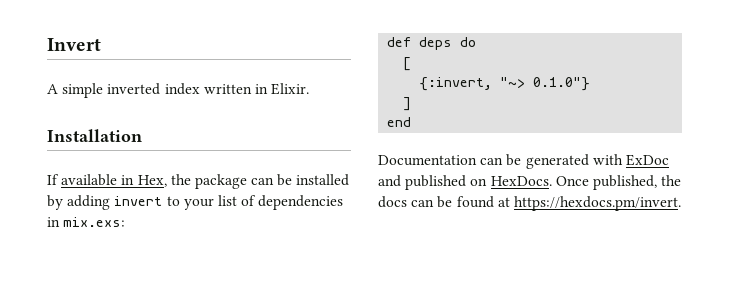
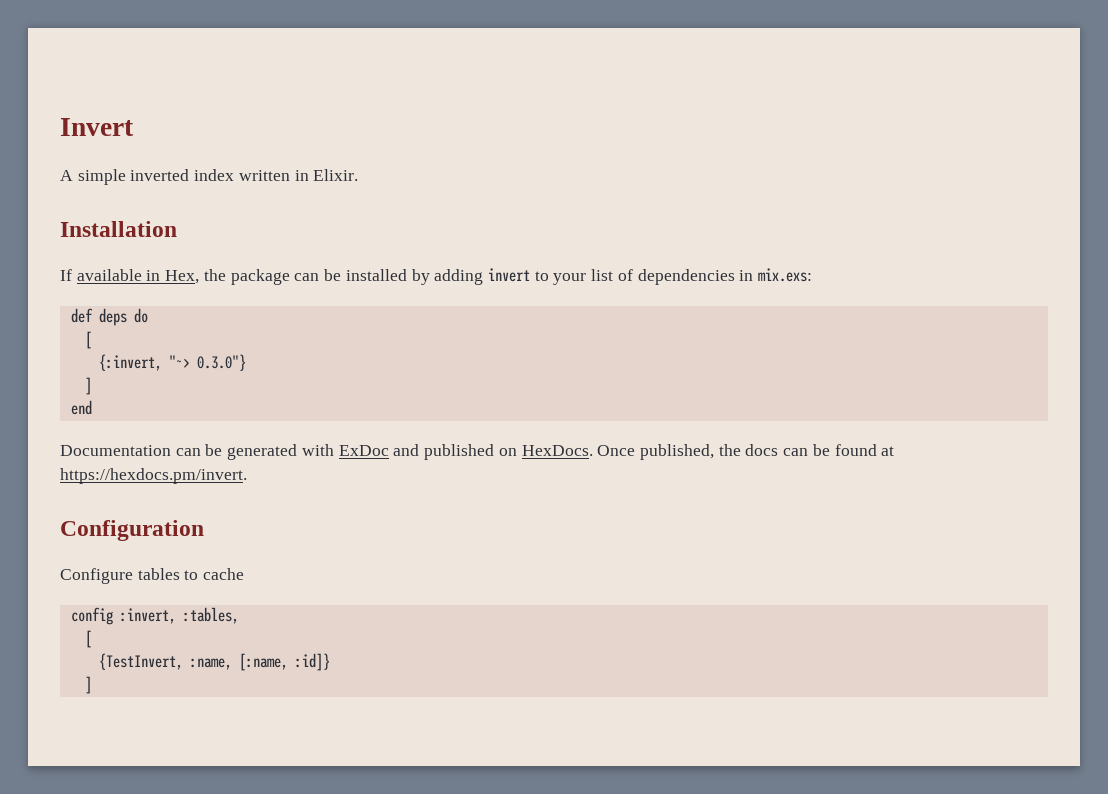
[533,77,591,91] 0.1.0"} -> [196,354,246,371] 0.3.0"}
(681, 203) none -> [60,520,204,541] [60,568,245,584] [70,607,239,625] [84,630,92,648] [98,653,330,671] [84,676,92,694] // Configuration // Configure tables to cache // config :invert, :tables, // [ // {TestInvert, :name, [:name, :id]} // ]

